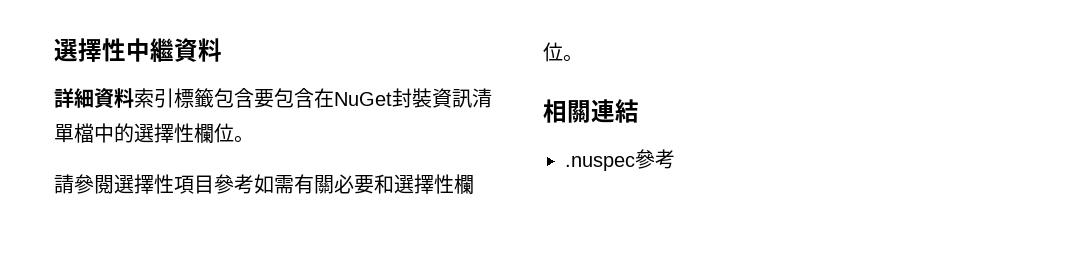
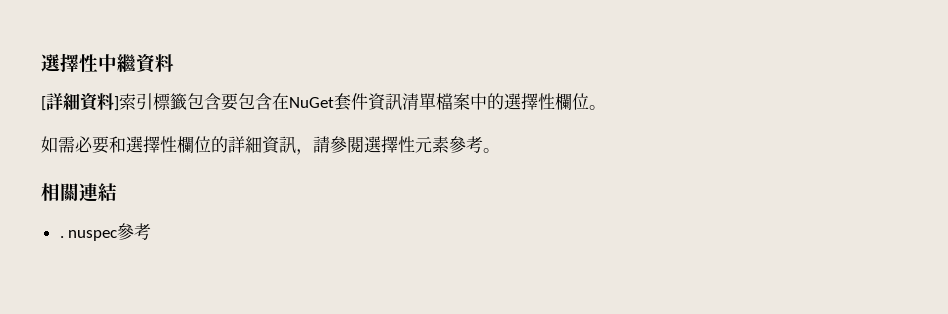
(222, 50) none -> [41,96,46,111] [
(134, 98) none -> [114,96,119,111] ]
[392,88,432,108] 封裝 -> [334,93,368,111] 套件
(94, 133) none -> [453,93,470,110] 案
[54,174,474,194] [543,42,563,62] 請參閱選擇性項目參考如需有關必要和選擇性欄位 -> [41,136,483,155] 如需必要和選擇性欄位的詳細資訊，請參閱選擇性元素參考
[565,156,635,171] .nuspec -> [59,230,118,241] . nuspec

